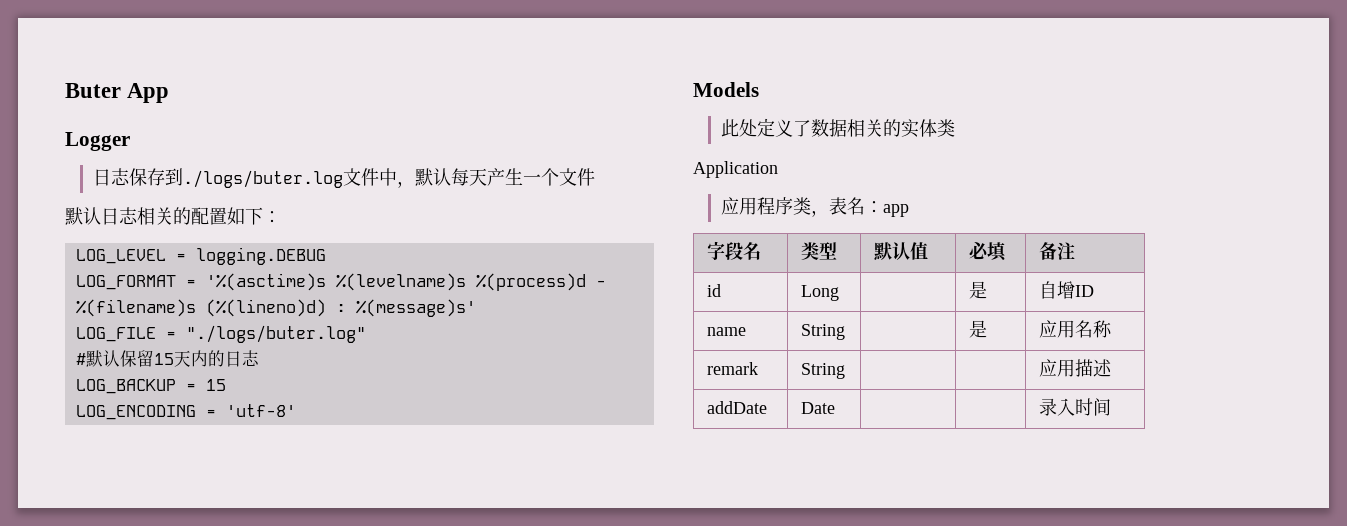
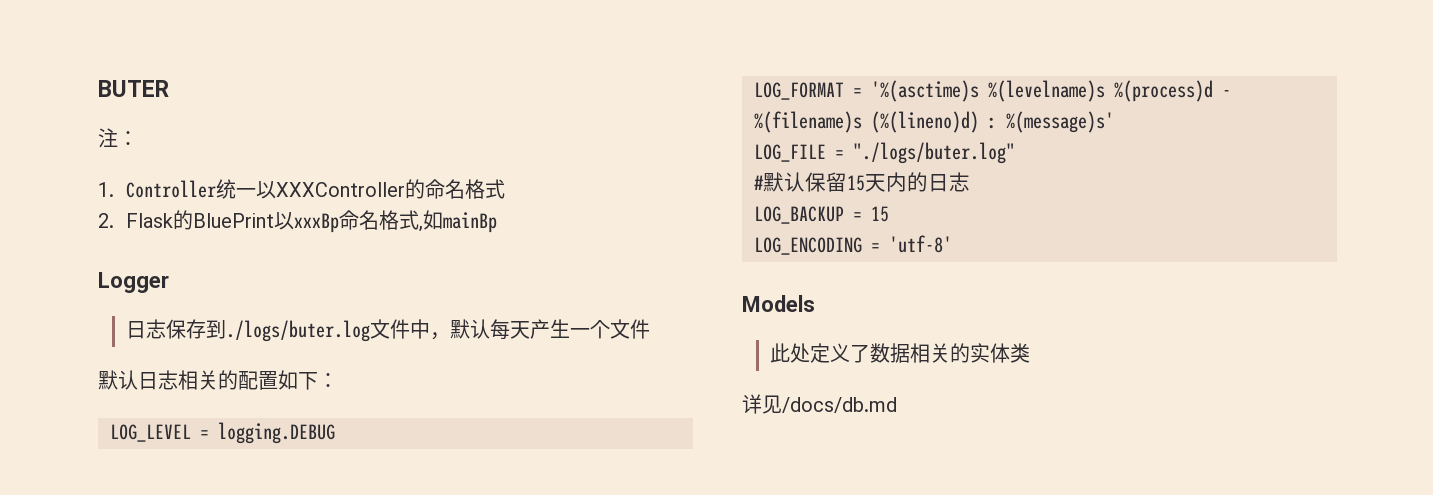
[65,83,170,103] Buter App -> [98,80,169,97] [98,128,138,148] [98,179,505,199] [98,210,497,233] BUTER // 注： // 1. Controller统一以XXXController的命名格式 // 2. Flask的BluePrint以xxxBp命名格式,如mainBp
[693,161,778,178] [720,197,909,217] [706,241,761,260] [800,242,837,260] [873,242,928,261] [968,242,1008,262] [1038,242,1075,260] [706,284,721,297] [800,285,839,301] [968,281,987,299] [1038,281,1094,299] [706,327,746,336] [800,324,845,340] [968,320,987,338] [1038,320,1112,338] [706,362,758,375] [800,363,845,379] [1038,359,1112,377] [706,401,767,414] [800,402,835,414] [1038,398,1111,416] Application // 应用程序类，表名：app // 字段名 | 类型 | 默认值 | 必填 | 备注 // id | Long | | 是 | 自增ID // name | String | | 是 | 应用名称 // remark | String | | | 应用描述 // addDate | Date | | | 录入时间 -> [742,394,897,414] 详见/docs/db.md

